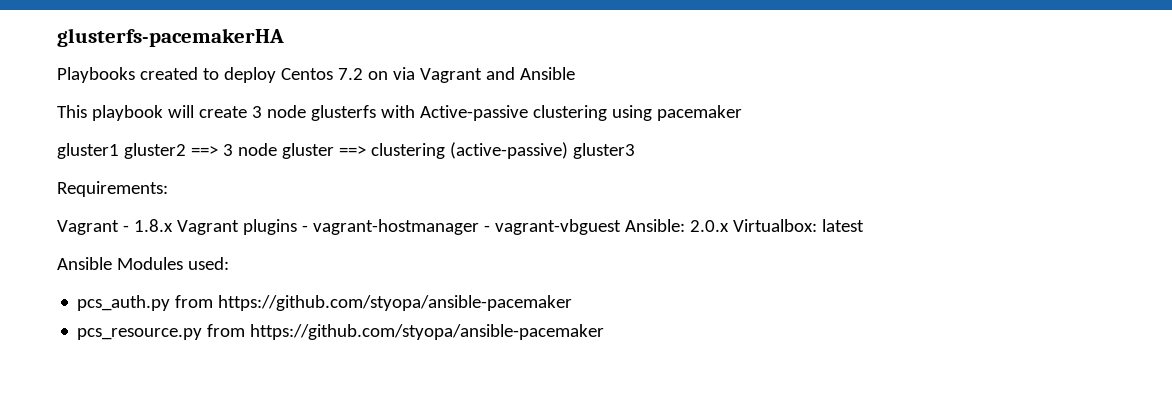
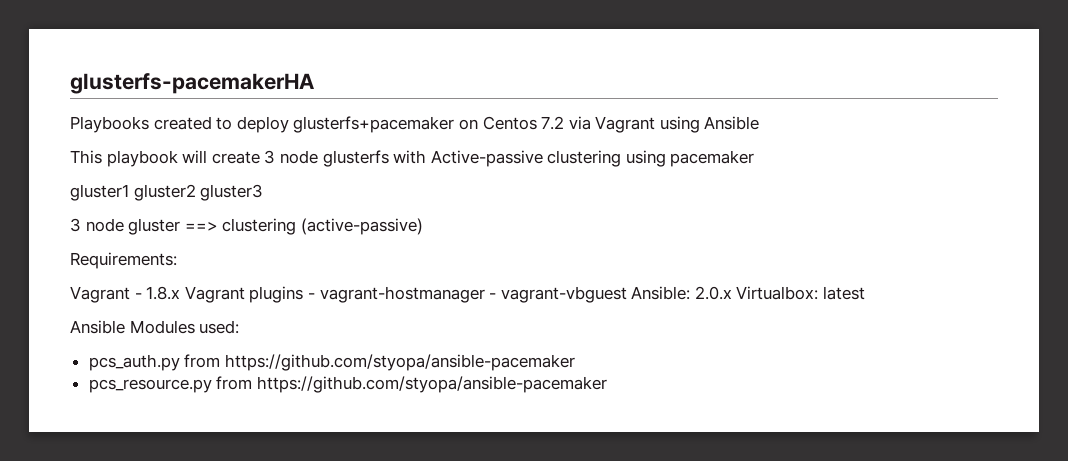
(276, 75) none -> [293,116,478,133] glusterfs+pacemaker on
[367,71,388,80] on -> (565, 123) none
[485,67,515,80] and -> [659,116,700,133] using
[190,146,218,156] ==> -> [200,184,264,201] gluster3 //
[572,143,635,159] gluster3 -> (423, 226) none

